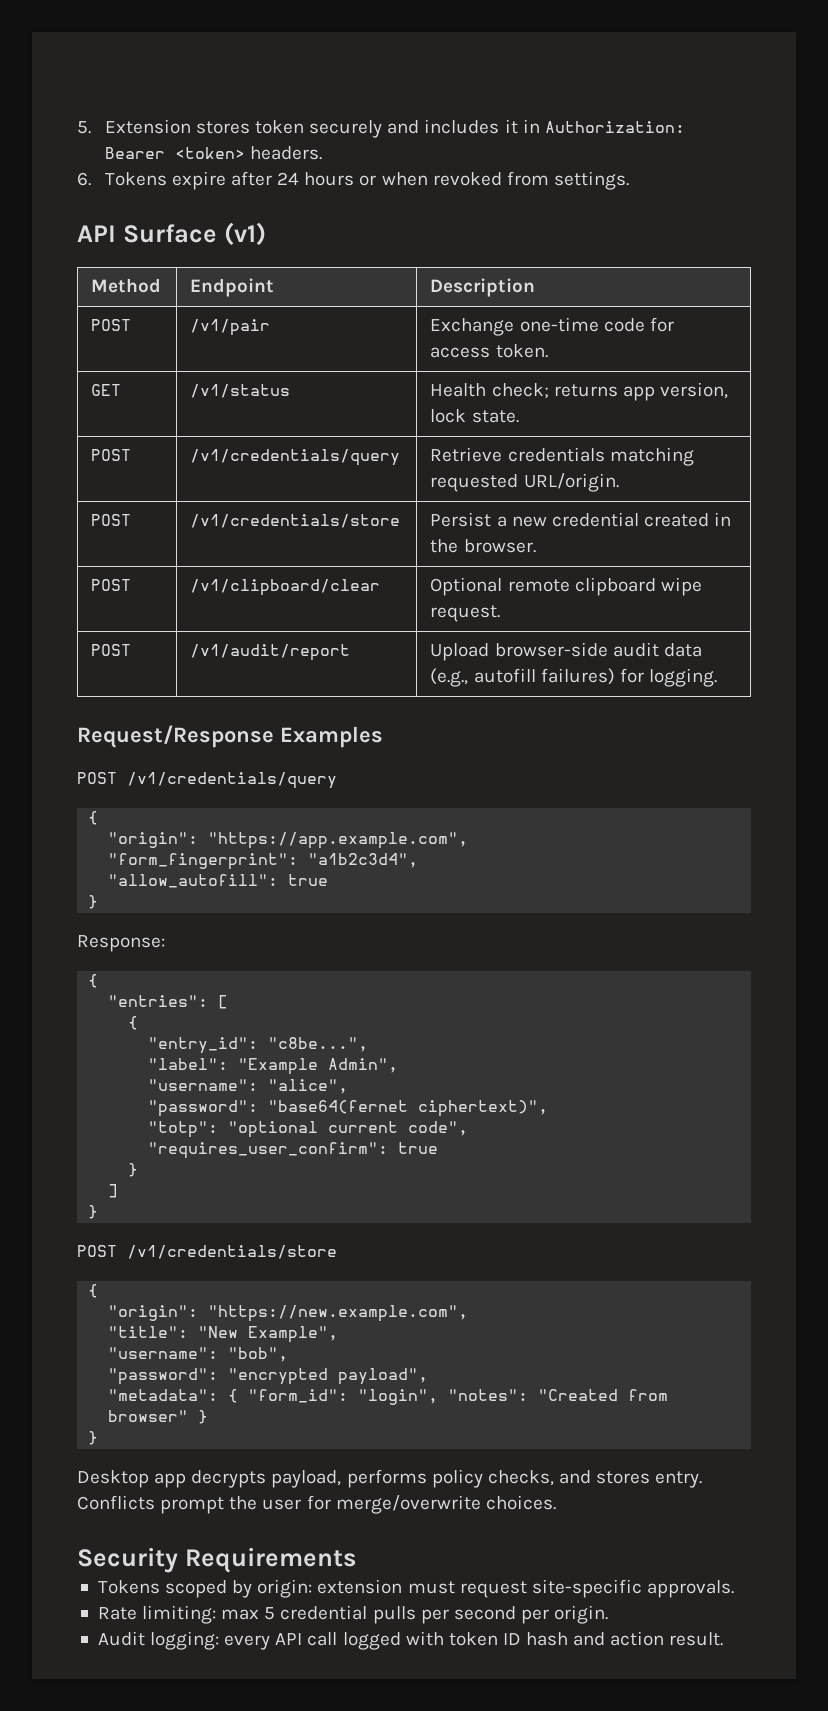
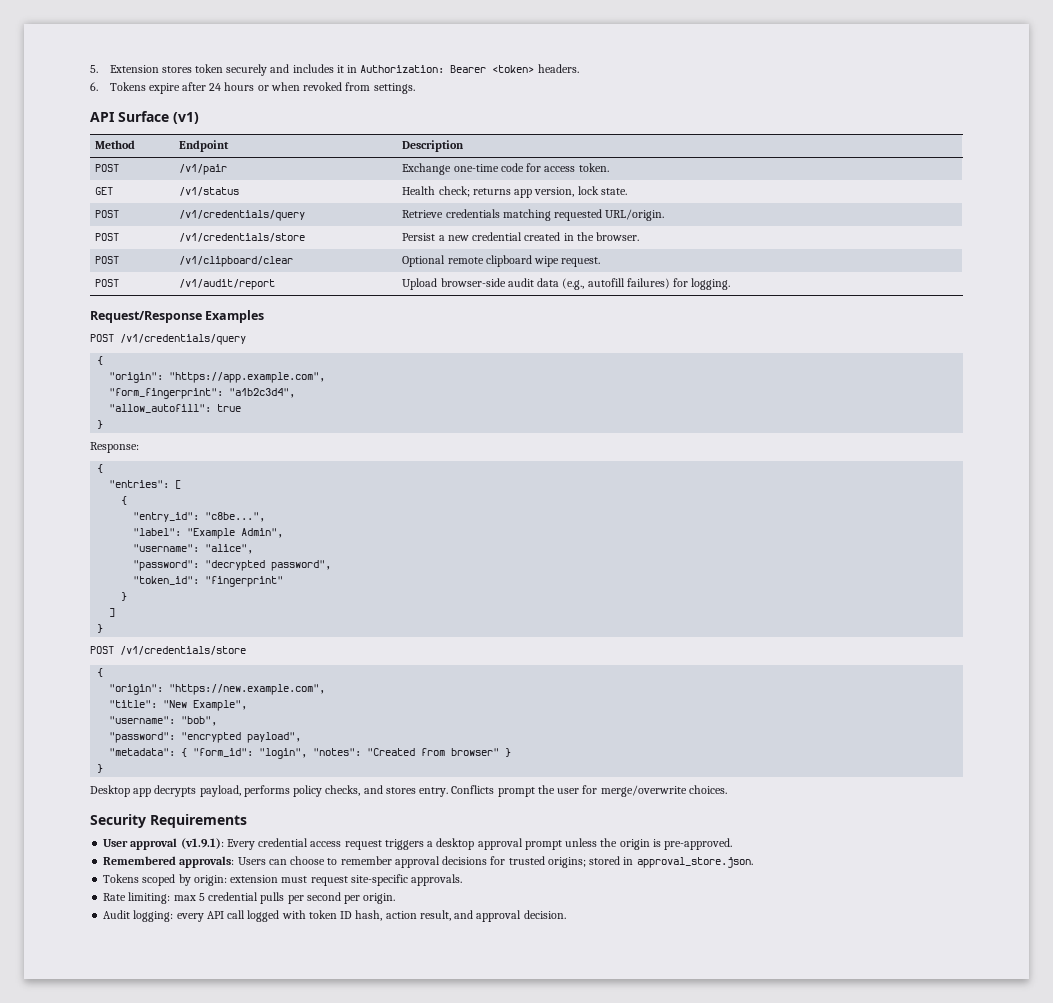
[268,1100,549,1117] [148,1121,469,1138] [148,1142,439,1159] "base64(fernet ciphertext)", // "totp": "optional current code", // "requires_user_confirm": true -> [205,560,332,571] [133,576,284,587] "decrypted password", // "token_id": "fingerprint"
(356, 1560) none -> [103,838,733,850] [103,856,753,868] // User approval (v1.9.1): Every credential access request triggers a desktop approval prompt unless the origin is pre-approved. // Remembered approvals: Users can choose to remember approval decisions for trusted origins; stored in approval_store.json.
[526,1631,724,1646] hash and action result. -> [355,910,566,922] hash, action result, and approval decision.

